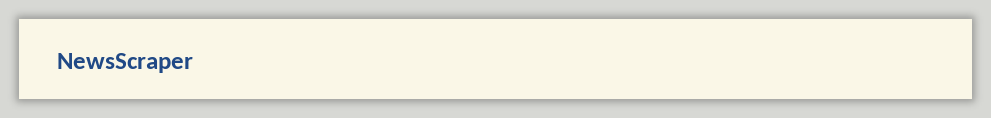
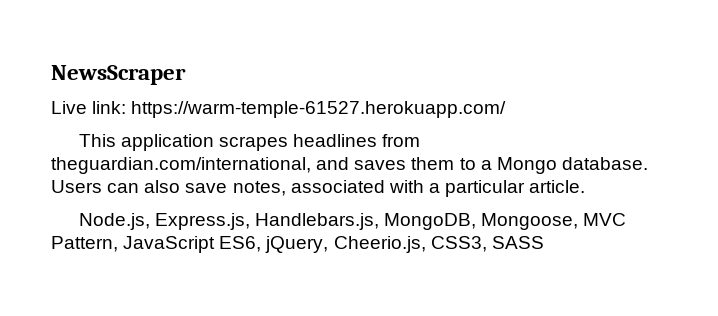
(193, 63) none -> [51,101,507,118] [78,134,421,151] [51,157,648,174] [51,180,586,197] [78,213,627,230] [51,236,544,253] // Live link: https://warm-temple-61527.herokuapp.com/ // This application scrapes headlines from theguardian.com/international, and saves them to a Mongo database. Users can also save notes, associated with a particular article. // Node.js, Express.js, Handlebars.js, MongoDB, Mongoose, MVC Pattern, JavaScript ES6, jQuery, Cheerio.js, CSS3, SASS

